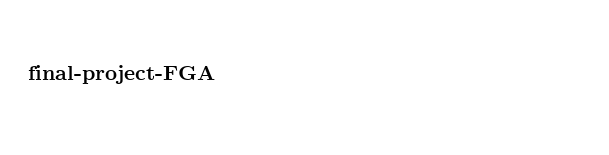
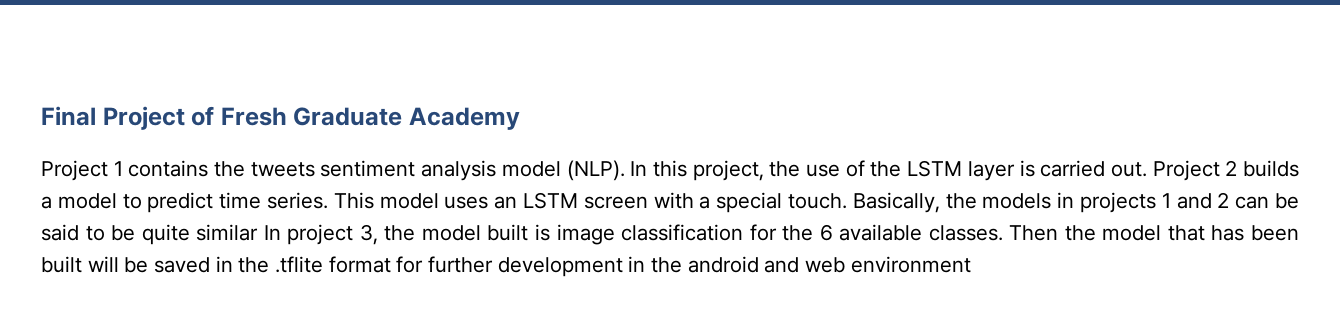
[28,65,215,84] final-project-FGA -> [41,106,521,130] [41,160,1299,181] [41,192,1299,213] [41,224,1299,245] [41,256,971,277] Final Project of Fresh Graduate Academy // Project 1 contains the tweets sentiment analysis model (NLP). In this project, the use of the LSTM layer is carried out. Project 2 builds a model to predict time series. This model uses an LSTM screen with a special touch. Basically, the models in projects 1 and 2 can be said to be quite similar In project 3, the model built is image classification for the 6 available classes. Then the model that has been built will be saved in the .tflite format for further development in the android and web environment

